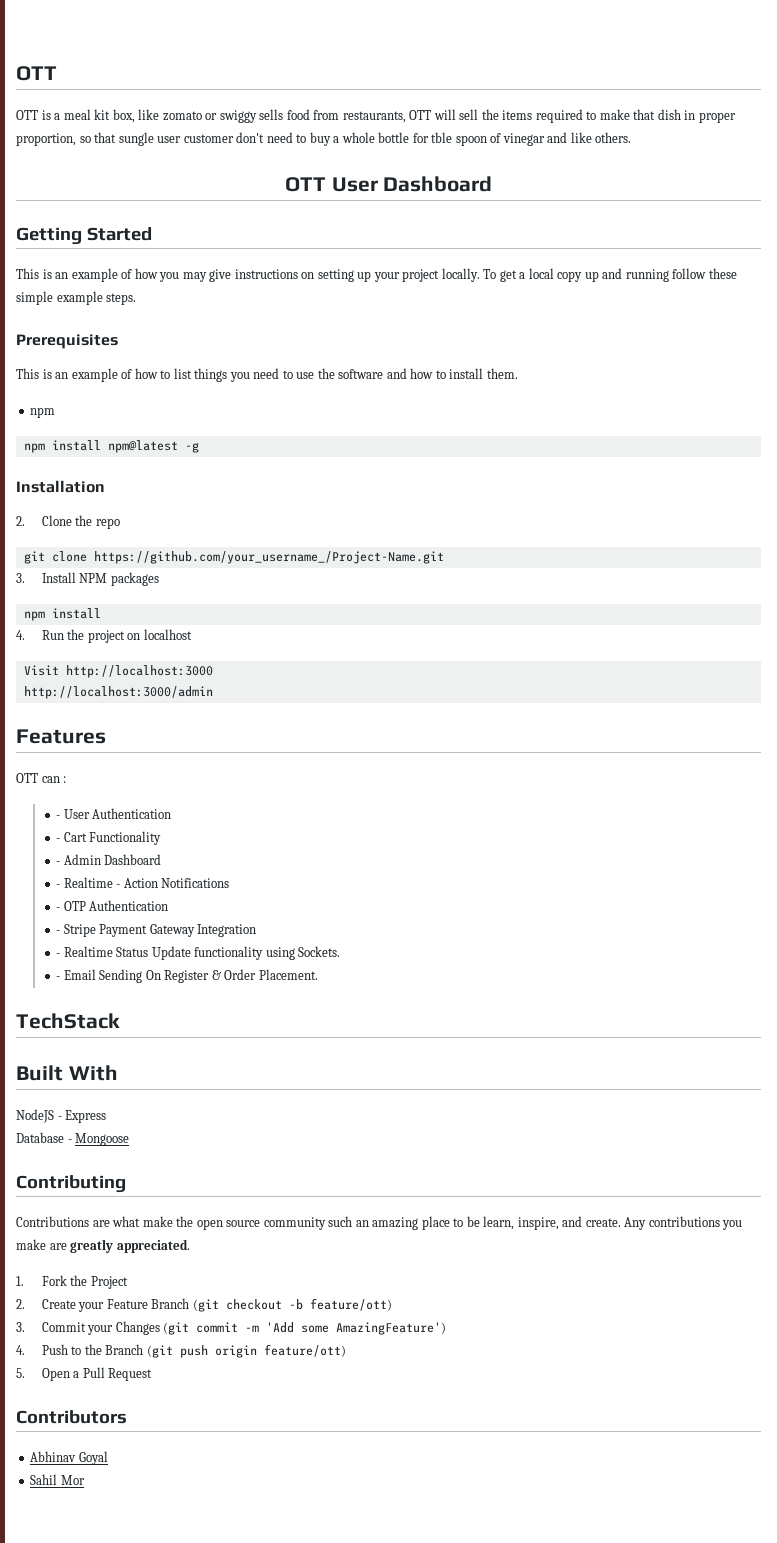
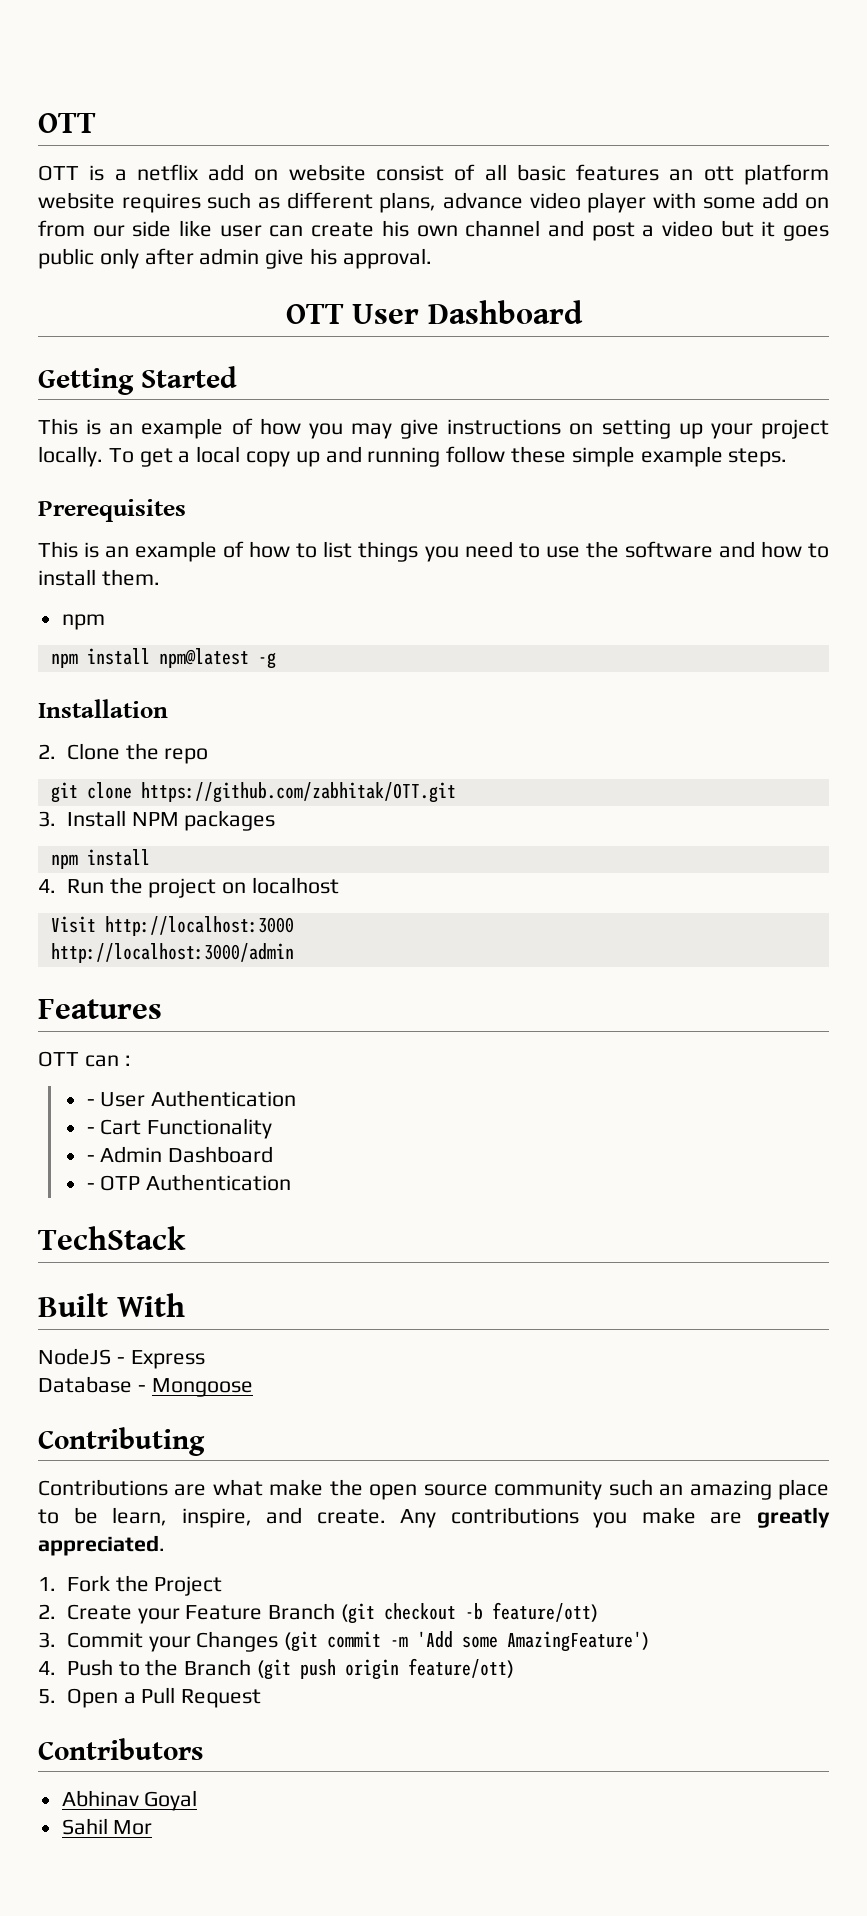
[63,109,736,123] [16,132,632,146] meal kit box, like zomato or swiggy sells food from restaurants, OTT will sell the items required to make that dish in proper proportion, so that sungle user customer don't need to buy a whole bottle for tble spoon of vinegar and like others. -> [136,164,830,185] [38,192,829,213] [38,220,829,241] [38,248,432,269] netflix add on website consist of all basic features an ott platform website requires such as different plans, advance video player with some add on from our side like user can create his own channel and post a video but it goes public only after admin give his approval.
[93,551,444,564] https://github.com/your_username_/Project-Name.git -> [140,782,456,803] https://github.com/zabhitak/OTT.git
[63,877,230,888] [56,900,169,911] [56,924,257,937] [56,946,341,960] [56,969,318,983] Realtime - Action Notifications // - OTP Authentication // - Stripe Payment Gateway Integration // - Realtime Status Update functionality using Sockets. // - Email Sending On Register & Order Placement. -> [100,1174,292,1191] OTP Authentication

